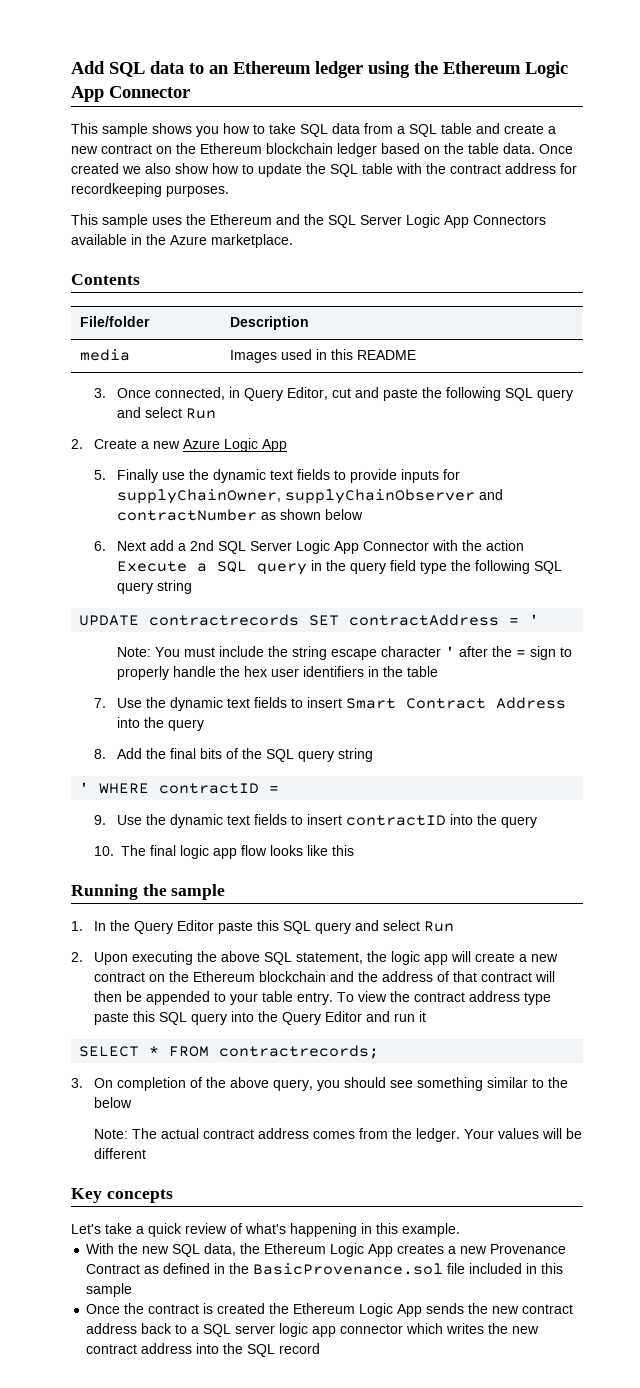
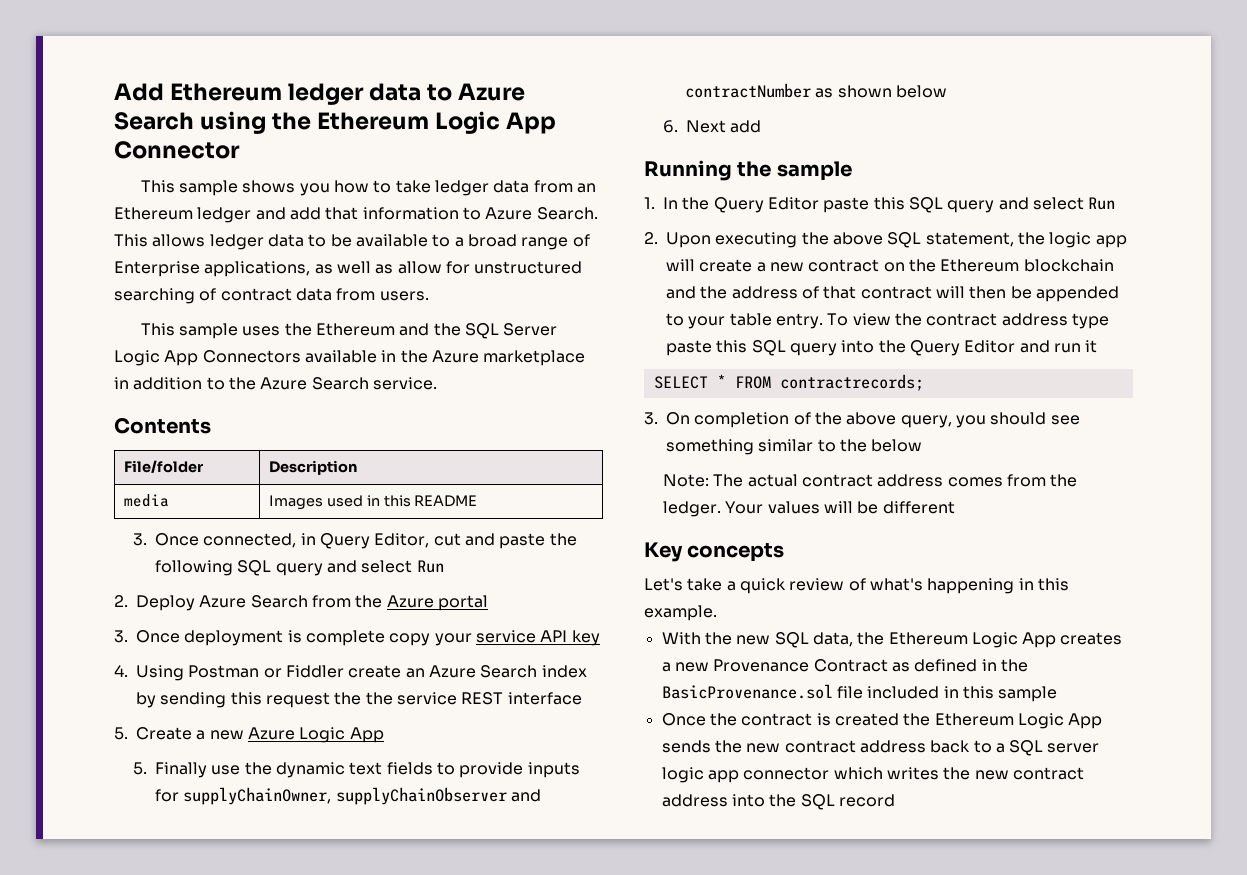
[71,61,363,78] Add SQL data to an Ethereum ledger -> [114,83,526,105] [114,112,194,130] Add Ethereum ledger data to Azure Search
[300,123,556,137] [71,143,573,157] [71,163,577,177] [71,183,229,197] SQL data from a SQL table and create a new contract on the Ethereum blockchain ledger based on the table data. Once created we also show how to update the SQL table with the contract address for recordkeeping purposes. -> [434,180,596,196] [114,207,598,223] [114,234,590,250] [114,261,583,277] [114,288,429,304] ledger data from an Ethereum ledger and add that information to Azure Search. This allows ledger data to be available to a broad range of Enterprise applications, as well as allow for unstructured searching of contract data from users.
[211,234,293,248] marketplace. -> [483,350,586,366] [114,377,437,390] marketplace in addition to the Azure Search service.
(83, 444) none -> [136,595,488,611] [114,630,600,646] [114,665,587,681] [136,692,582,708] [114,727,128,740] Deploy Azure Search from the Azure portal // 3. Once deployment is complete copy your service API key // 4. Using Postman or Fiddler create an Azure Search index by sending this request the the service REST interface // 5.
[177,540,524,554] [116,560,562,575] [116,580,192,594] [79,614,540,626] [116,646,572,660] [116,666,438,680] [93,697,566,711] [116,717,204,731] [93,748,373,762] [79,782,280,794] [93,814,537,828] [93,845,354,859] a 2nd SQL Server Logic App Connector with the action Execute a SQL query in the query field type the following SQL query string // UPDATE contractrecords SET contractAddress = ' // Note: You must include the string escape character ' after the = sign to properly handle the hex user identifiers in the table // 7. Use the dynamic text fields to insert Smart Contract Address into the query // 8. Add the final bits of the SQL query string // ' WHERE contractID = // 9. Use the dynamic text fields to insert contractID into the query // 10. The final logic app flow looks like this -> (762, 126) none

